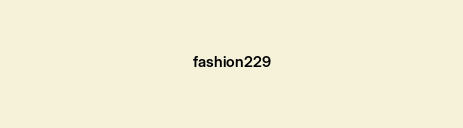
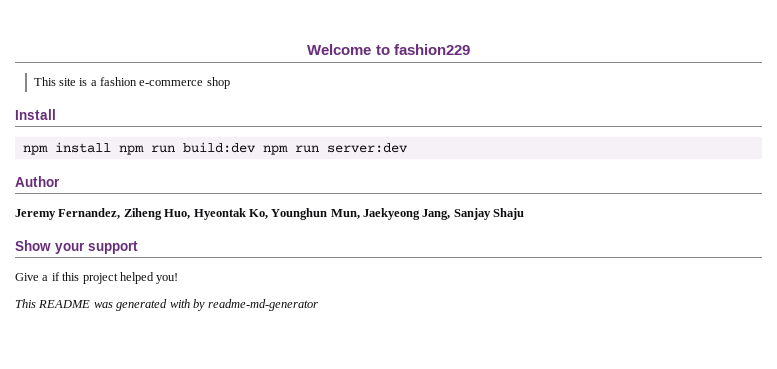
(192, 61) none -> [307,44,390,55] Welcome to
(271, 61) none -> [33,77,230,89] [15,109,56,120] [22,142,408,155] [15,176,60,187] [15,208,525,220] [15,240,138,254] [15,272,179,284] [15,299,319,311] // This site is a fashion e-commerce shop // Install // npm install npm run build:dev npm run server:dev // Author // Jeremy Fernandez, Ziheng Huo, Hyeontak Ko, Younghun Mun, Jaekyeong Jang, Sanjay Shaju // Show your support // Give a if this project helped you! // This README was generated with by readme-md-generator

